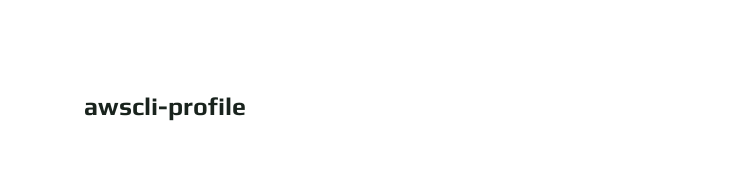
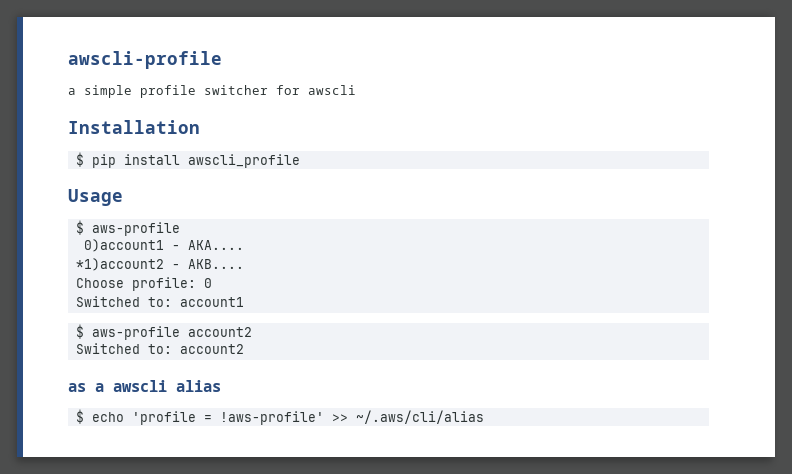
(246, 109) none -> [68,85,356,98] [68,120,200,134] [75,152,300,168] [68,189,123,206] [75,220,180,236] [83,239,244,252] [75,258,244,271] [75,277,212,291] [75,296,244,307] [75,324,252,340] [75,343,244,354] [68,380,221,392] [75,409,484,425] // a simple profile switcher for awscli // Installation // $ pip install awscli_profile // Usage // $ aws-profile // 0)account1 - AKA.... // *1)account2 - AKB.... // Choose profile: 0 // Switched to: account1 // $ aws-profile account2 // Switched to: account2 // as a awscli alias // $ echo 'profile = !aws-profile' >> ~/.aws/cli/alias

